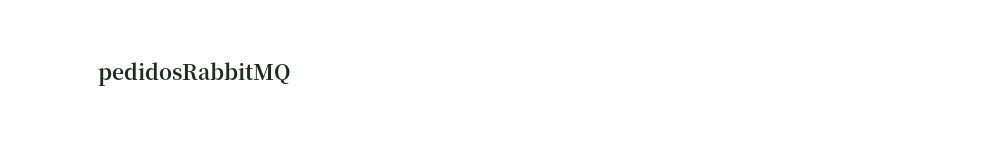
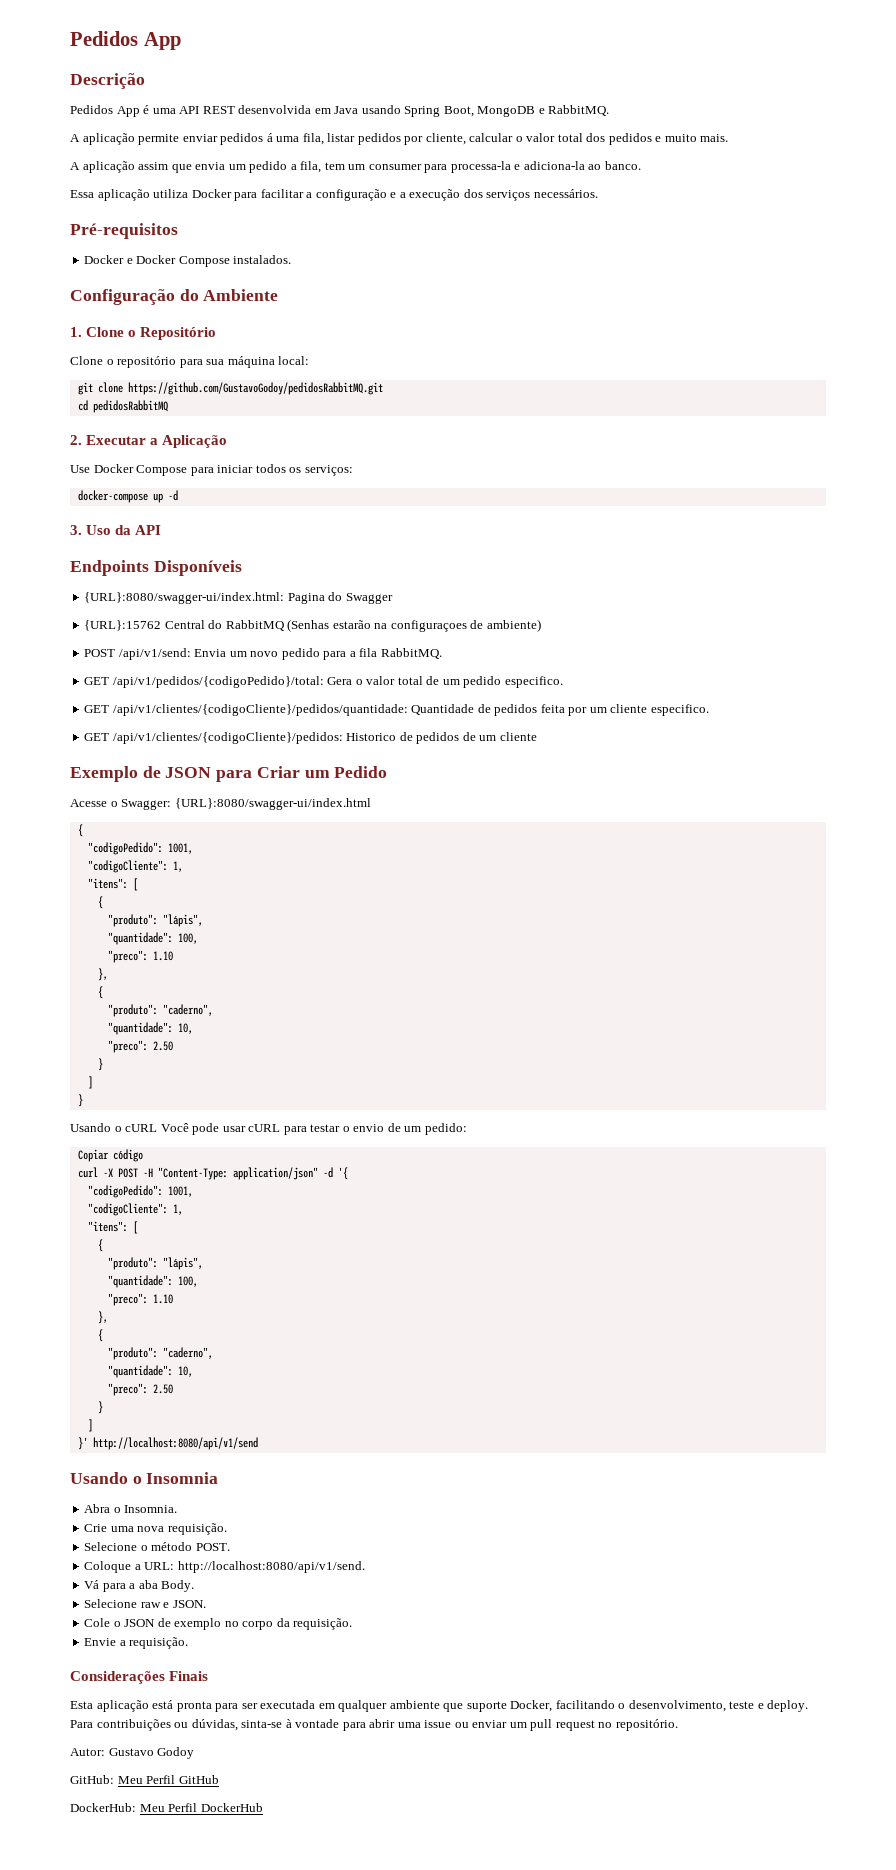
[98,62,290,86] pedidosRabbitMQ -> [70,31,181,50] [70,73,145,89] [70,105,610,117] [70,133,729,145] [70,161,641,173] [70,189,598,201] [70,223,178,239] [84,255,292,267] [70,289,279,305] [70,327,217,340] [70,356,310,368] [77,382,383,395] [77,400,168,413] [70,435,228,448] [70,464,353,476] [77,490,178,503] [70,525,162,535] [70,560,242,576] [84,592,393,604] [84,619,541,632] [84,648,442,660] [84,676,563,688] [84,704,709,716] [84,732,537,744] [70,766,388,782] [70,798,371,810] [77,824,83,837] [87,842,193,855] [87,860,183,873] [87,878,138,891] [97,896,103,909] [107,914,203,927] [107,932,198,945] [107,950,173,963] [97,968,108,981] [97,986,103,999] [107,1004,213,1017] [107,1022,193,1035] [107,1040,173,1053] [97,1058,103,1071] [87,1076,93,1089] [77,1094,83,1107] [70,1123,467,1135] [77,1149,143,1162] [77,1167,348,1180] [87,1185,193,1198] [87,1203,183,1216] [87,1221,138,1234] [97,1239,103,1252] [107,1257,203,1270] [107,1275,198,1288] [107,1293,173,1306] [97,1311,108,1324] [97,1329,103,1342] [107,1347,213,1360] [107,1365,193,1378] [107,1383,173,1396] [97,1401,103,1414] [87,1419,93,1432] [77,1437,258,1450] [70,1472,219,1484] [84,1504,178,1513] [84,1523,227,1535] [84,1542,230,1551] [84,1561,365,1573] [84,1580,195,1592] [84,1599,206,1608] [84,1618,353,1630] [84,1637,189,1649] [70,1671,209,1684] [70,1700,809,1712] [70,1719,678,1731] [70,1747,195,1759] [70,1775,219,1784] [70,1803,263,1812] Pedidos App // Descrição // Pedidos App é uma API REST desenvolvida em Java usando Spring Boot, MongoDB e RabbitMQ. // A aplicação permite enviar pedidos á uma fila, listar pedidos por cliente, calcular o valor total dos pedidos e muito mais. // A aplicação assim que envia um pedido a fila, tem um consumer para processa-la e adiciona-la ao banco. // Essa aplicação utiliza Docker para facilitar a configuração e a execução dos serviços necessários. // Pré-requisitos // Docker e Docker Compose instalados. // Configuração do Ambiente // 1. Clone o Repositório // Clone o repositório para sua máquina local: // git clone https://github.com/GustavoGodoy/pedidosRabbitMQ.git // cd pedidosRabbitMQ // 2. Executar a Aplicação // Use Docker Compose para iniciar todos os serviços: // docker-compose up -d // 3. Uso da API // Endpoints Disponíveis // {URL}:8080/swagger-ui/index.html: Pagina do Swagger // {URL}:15762 Central do RabbitMQ (Senhas estarão na configuraçoes de ambiente) // POST /api/v1/send: Envia um novo pedido para a fila RabbitMQ. // GET /api/v1/pedidos/{codigoPedido}/total: Gera o valor total de um pedido especifico. // GET /api/v1/clientes/{codigoCliente}/pedidos/quantidade: Quantidade de pedidos feita por um cliente especifico. // GET /api/v1/clientes/{codigoCliente}/pedidos: Historico de pedidos de um cliente // Exemplo de JSON para Criar um Pedido // Acesse o Swagger: {URL}:8080/swagger-ui/index.html // { // "codigoPedido": 1001, // "codigoCliente": 1, // "itens": [ // { // "produto": "lápis", // "quantidade": 100, // "preco": 1.10 // }, // { // "produto": "caderno", // "quantidade": 10, // "preco": 2.50 // } // ] // } // Usando o cURL Você pode usar cURL para testar o envio de um pedido: // Copiar código // curl -X POST -H "Content-Type: application/json" -d '{ // "codigoPedido": 1001, // "codigoCliente": 1, // "itens": [ // { // "produto": "lápis", // "quantidade": 100, // "preco": 1.10 // }, // { // "produto": "caderno", // "quantidade": 10, // "preco": 2.50 // } // ] // }' http://localhost:8080/api/v1/send // Usando o Insomnia // Abra o Insomnia. // Crie uma nova requisição. // Selecione o método POST. // Coloque a URL: http://localhost:8080/api/v1/send. // Vá para a aba Body. // Selecione raw e JSON. // Cole o JSON de exemplo no corpo da requisição. // Envie a requisição. // Considerações Finais // Esta aplicação está pronta para ser executada em qualquer ambiente que suporte Docker, facilitando o desenvolvimento, teste e deploy. Para contribuições ou dúvidas, sinta-se à vontade para abrir uma issue ou enviar um pull request no repositório. // Autor: Gustavo Godoy // GitHub: Meu Perfil GitHub // DockerHub: Meu Perfil DockerHub

